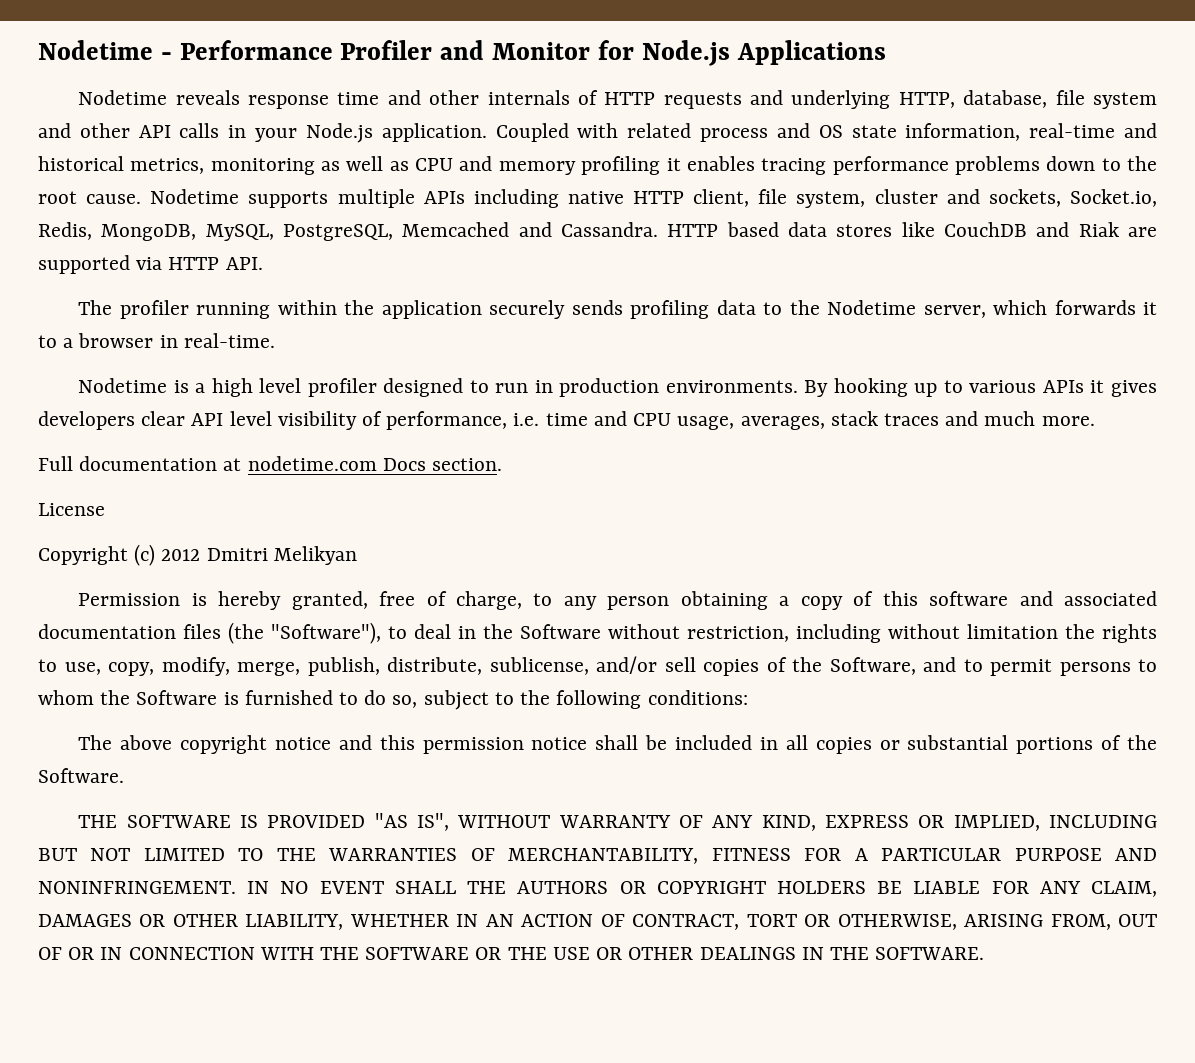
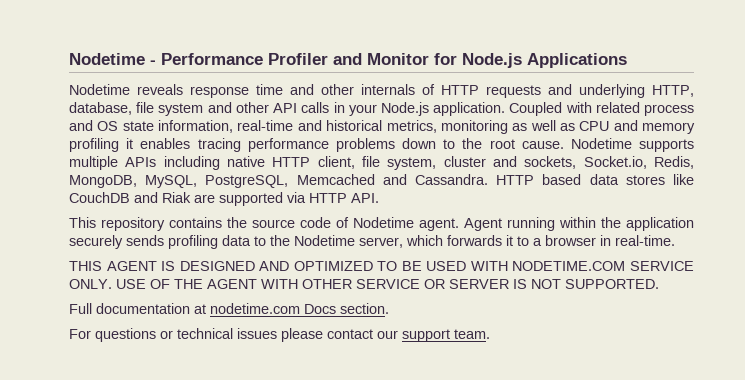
[78,300,189,319] The profiler -> [69,217,502,231] This repository contains the source code of Nodetime agent. Agent
[78,378,1157,397] [38,411,1095,430] Nodetime is a high level profiler designed to run in production environments. By hooking up to various APIs it gives developers clear API level visibility of performance, i.e. time and CPU usage, averages, stack traces and much more. -> [69,261,694,271] [69,279,659,289] THIS AGENT IS DESIGNED AND OPTIMIZED TO BE USED WITH NODETIME.COM SERVICE ONLY. USE OF THE AGENT WITH OTHER SERVICE OR SERVER IS NOT SUPPORTED.
[38,503,105,516] [38,544,357,566] [78,591,1157,610] [38,622,1157,644] [38,656,1157,676] [38,690,748,710] [78,735,1157,754] [38,768,124,783] [78,813,1157,831] [38,848,1157,864] [38,881,1157,897] [38,914,1157,930] [38,947,985,960] License // Copyright (c) 2012 Dmitri Melikyan // Permission is hereby granted, free of charge, to any person obtaining a copy of this software and associated documentation files (the "Software"), to deal in the Software without restriction, including without limitation the rights to use, copy, modify, merge, publish, distribute, sublicense, and/or sell copies of the Software, and to permit persons to whom the Software is furnished to do so, subject to the following conditions: // The above copyright notice and this permission notice shall be included in all copies or substantial portions of the Software. // THE SOFTWARE IS PROVIDED "AS IS", WITHOUT WARRANTY OF ANY KIND, EXPRESS OR IMPLIED, INCLUDING BUT NOT LIMITED TO THE WARRANTIES OF MERCHANTABILITY, FITNESS FOR A PARTICULAR PURPOSE AND NONINFRINGEMENT. IN NO EVENT SHALL THE AUTHORS OR COPYRIGHT HOLDERS BE LIABLE FOR ANY CLAIM, DAMAGES OR OTHER LIABILITY, WHETHER IN AN ACTION OF CONTRACT, TORT OR OTHERWISE, ARISING FROM, OUT OF OR IN CONNECTION WITH THE SOFTWARE OR THE USE OR OTHER DEALINGS IN THE SOFTWARE. -> [69,328,490,342] For questions or technical issues please contact our support team.

